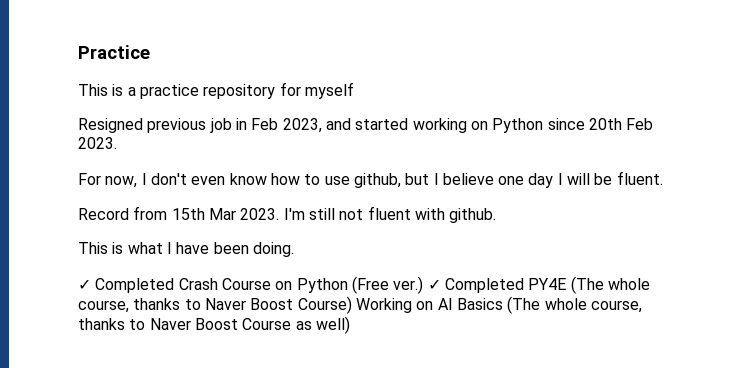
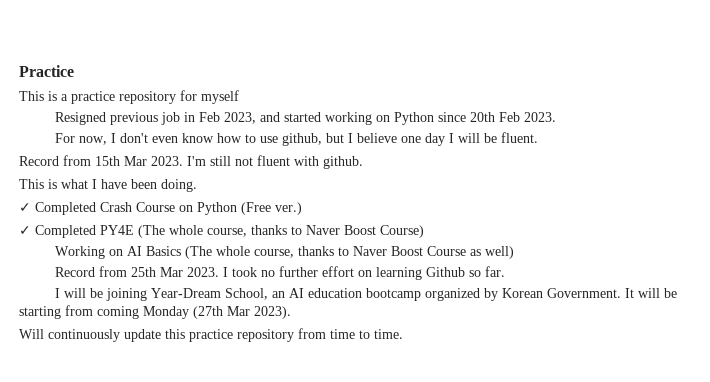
(424, 285) none -> (302, 208) //
(352, 305) none -> (424, 231) //
(350, 325) none -> [54,266,505,280] [54,288,677,301] [19,305,291,319] [19,328,403,342] // Record from 25th Mar 2023. I took no further effort on learning Github so far. // I will be joining Year-Dream School, an AI education bootcamp organized by Korean Government. It will be starting from coming Monday (27th Mar 2023). // Will continuously update this practice repository from time to time.

